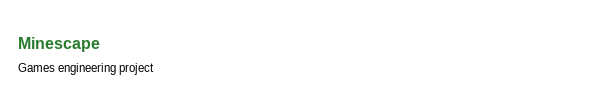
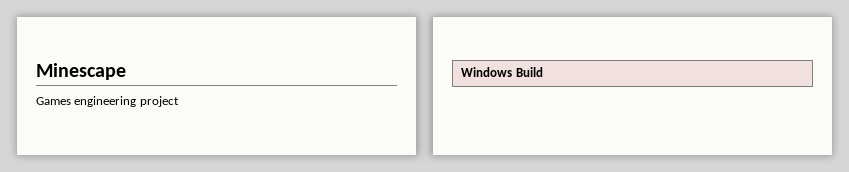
(155, 69) none -> [461,67,543,77] // Windows Build

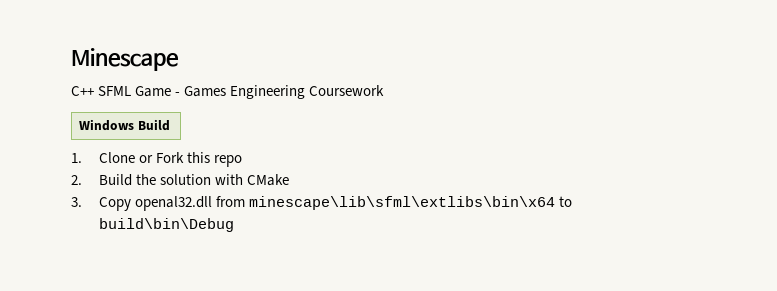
[36,96,179,107] [461,67,543,77] Games engineering project // Windows Build -> [71,85,385,99] [79,119,171,131] [71,152,243,167] [71,174,290,186] [71,196,573,211] [99,218,235,232] C++ SFML Game - Games Engineering Coursework // Windows Build // 1. Clone or Fork this repo // 2. Build the solution with CMake // 3. Copy openal32.dll from minescape\lib\sfml\extlibs\bin\x64 to build\bin\Debug

